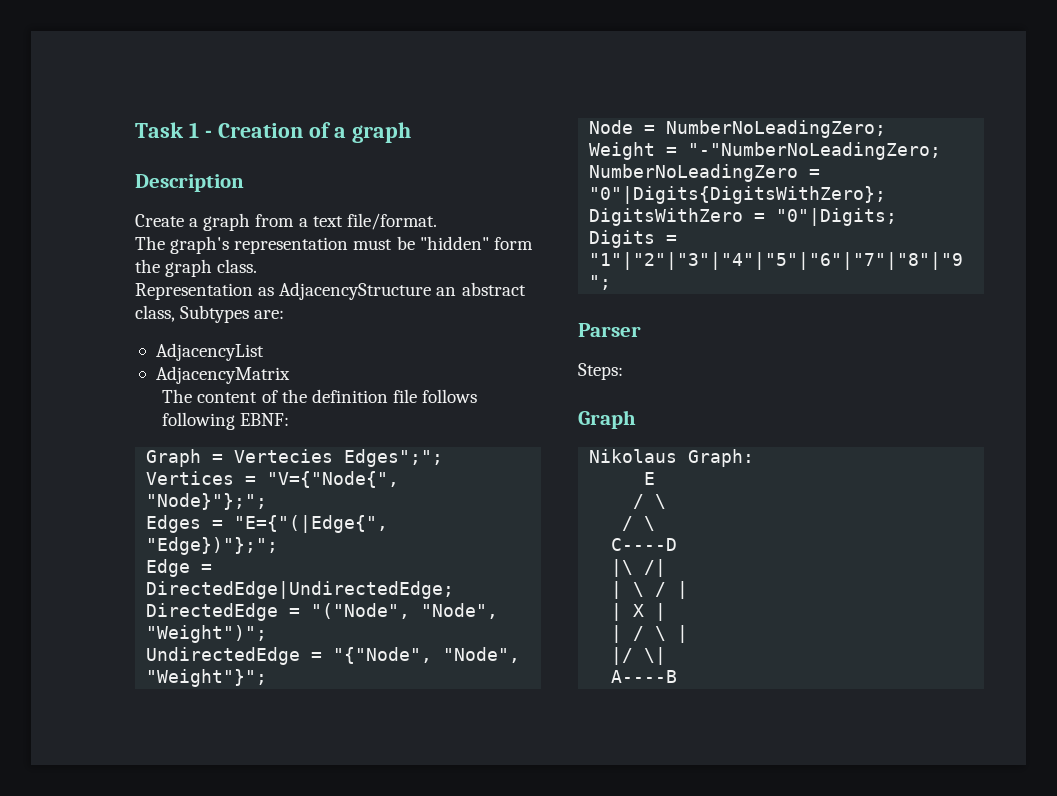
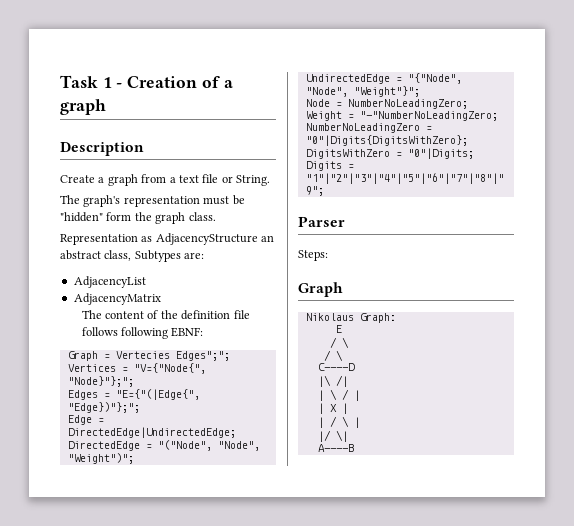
[346,213,437,230] file/format. -> [202,174,270,186] file or String.

